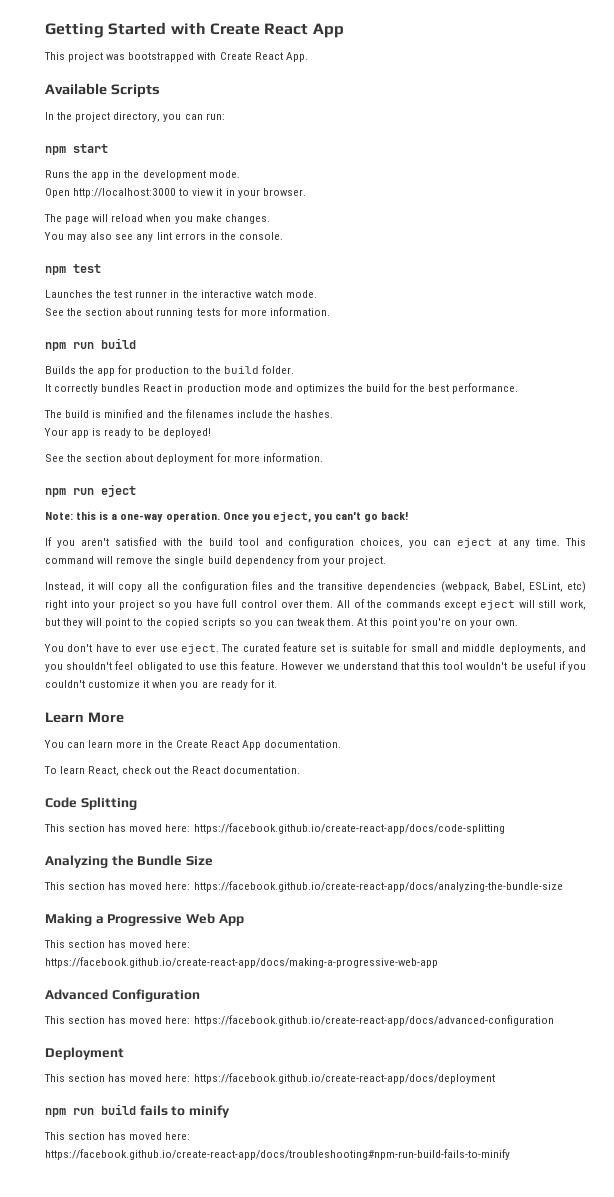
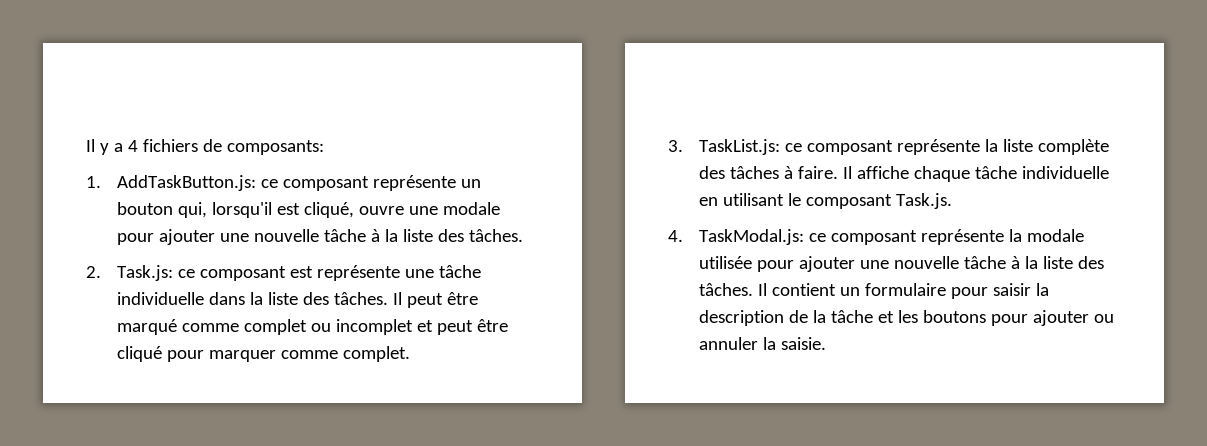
[45,22,344,38] [44,52,308,62] [45,83,160,98] [45,112,225,122] [45,144,108,155] [45,170,240,180] [45,188,306,198] [44,214,270,224] [44,232,283,242] [45,264,101,275] [45,290,317,298] [45,307,330,318] [45,338,136,351] [45,365,294,376] [45,383,519,394] [44,409,333,418] [44,428,211,438] [45,453,323,464] [45,484,136,497] [45,511,409,523] [45,537,586,548] [45,555,386,566] [45,581,586,593] [45,599,587,610] [45,618,518,628] [44,643,586,654] [45,661,586,672] [45,679,277,690] [45,712,124,723] [44,740,341,750] [44,766,300,776] [45,797,137,810] [44,823,505,834] [45,855,213,868] [44,881,563,892] [45,913,244,926] [44,940,191,948] [45,957,438,968] [45,989,200,1002] [44,1015,554,1026] [45,1047,124,1060] [44,1073,495,1084] [45,1104,230,1118] [44,1132,191,1140] [45,1149,510,1160] Getting Started with Create React App // This project was bootstrapped with Create React App. // Available Scripts // In the project directory, you can run: // npm start // Runs the app in the development mode. // Open http://localhost:3000 to view it in your browser. // The page will reload when you make changes. // You may also see any lint errors in the console. // npm test // Launches the test runner in the interactive watch mode. // See the section about running tests for more information. // npm run build // Builds the app for production to the build folder. // It correctly bundles React in production mode and optimizes the build for the best performance. // The build is minified and the filenames include the hashes. // Your app is ready to be deployed! // See the section about deployment for more information. // npm run eject // Note: this is a one-way operation. Once you eject, you can't go back! // If you aren't satisfied with the build tool and configuration choices, you can eject at any time. This command will remove the single build dependency from your project. // Instead, it will copy all the configuration files and the transitive dependencies (webpack, Babel, ESLint, etc) right into your project so you have full control over them. All of the commands except eject will still work, but they will point to the copied scripts so you can tweak them. At this point you're on your own. // You don't have to ever use eject. The curated feature set is suitable for small and middle deployments, and you shouldn't feel obligated to use this feature. However we understand that this tool wouldn't be useful if you couldn't customize it when you are ready for it. // Learn More // You can learn more in the Create React App documentation. // To learn React, check out the React documentation. // Code Splitting // This section has moved here: https://facebook.github.io/create-react-app/docs/code-splitting // Analyzing the Bundle Size // This section has moved here: https://facebook.github.io/create-react-app/docs/analyzing-the-bundle-size // Making a Progressive Web App // This section has moved here: https://facebook.github.io/create-react-app/docs/making-a-progressive-web-app // Advanced Configuration // This section has moved here: https://facebook.github.io/create-react-app/docs/advanced-configuration // Deployment // This section has moved here: https://facebook.github.io/create-react-app/docs/deployment // npm run build fails to minify // This section has moved here: https://facebook.github.io/create-react-app/docs/troubleshooting#npm-run-build-fails-to-minify -> [86,139,324,155] [86,175,481,191] [116,202,500,218] [116,229,523,245] [86,265,481,281] [116,292,478,308] [116,319,508,335] [116,346,410,362] [668,139,1109,155] [698,166,1109,182] [698,193,952,209] [668,229,1084,245] [698,256,1104,272] [698,283,1049,299] [698,310,1114,326] [698,337,826,350] Il y a 4 fichiers de composants: // 1. AddTaskButton.js: ce composant représente un bouton qui, lorsqu'il est cliqué, ouvre une modale pour ajouter une nouvelle tâche à la liste des tâches. // 2. Task.js: ce composant est représente une tâche individuelle dans la liste des tâches. Il peut être marqué comme complet ou incomplet et peut être cliqué pour marquer comme complet. // 3. TaskList.js: ce composant représente la liste complète des tâches à faire. Il affiche chaque tâche individuelle en utilisant le composant Task.js. // 4. TaskModal.js: ce composant représente la modale utilisée pour ajouter une nouvelle tâche à la liste des tâches. Il contient un formulaire pour saisir la description de la tâche et les boutons pour ajouter ou annuler la saisie.

